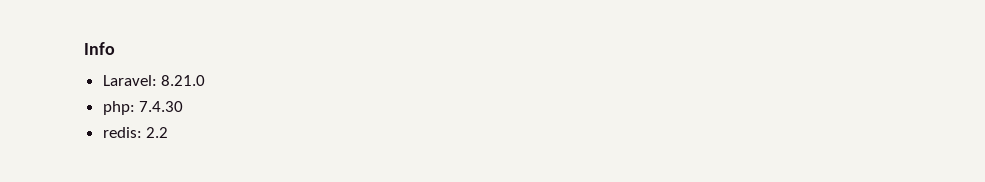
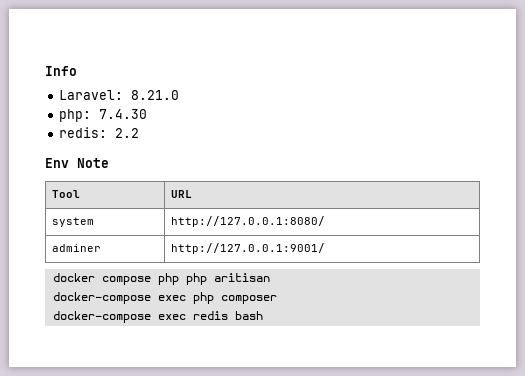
(169, 132) none -> [45,158,109,168] [52,190,81,198] [171,190,193,198] [52,217,95,227] [171,216,326,227] [52,244,102,252] [171,243,326,254] [52,273,270,285] [52,292,277,304] [52,311,263,323] // Env Note // Tool | URL // system | http://127.0.0.1:8080/ // adminer | http://127.0.0.1:9001/ // docker compose php php aritisan // docker-compose exec php composer // docker-compose exec redis bash

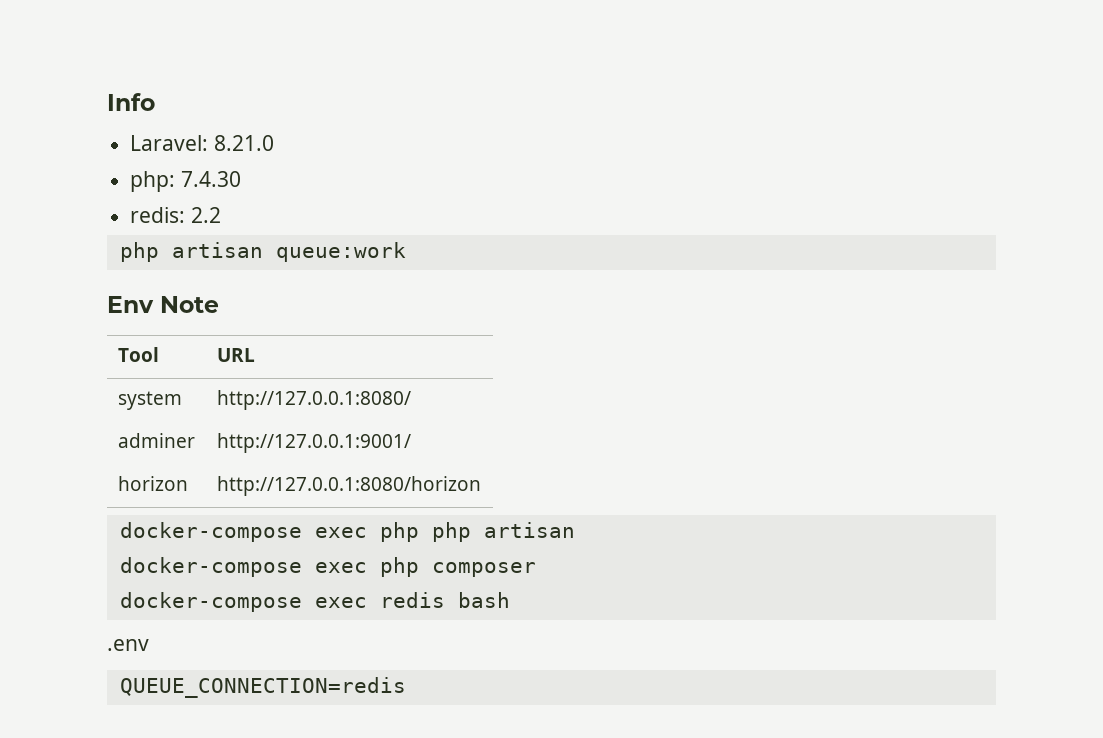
(139, 133) none -> [119,242,406,262] // php artisan queue:work
[52,273,151,285] // docker compose -> [117,476,188,491] [216,476,481,496] [119,522,367,542] // horizon | http://127.0.0.1:8080/horizon // docker-compose exec
[213,273,270,282] aritisan -> [483,522,575,538] artisan
(263, 315) none -> [107,639,149,651] [119,677,406,698] // .env // QUEUE_CONNECTION=redis

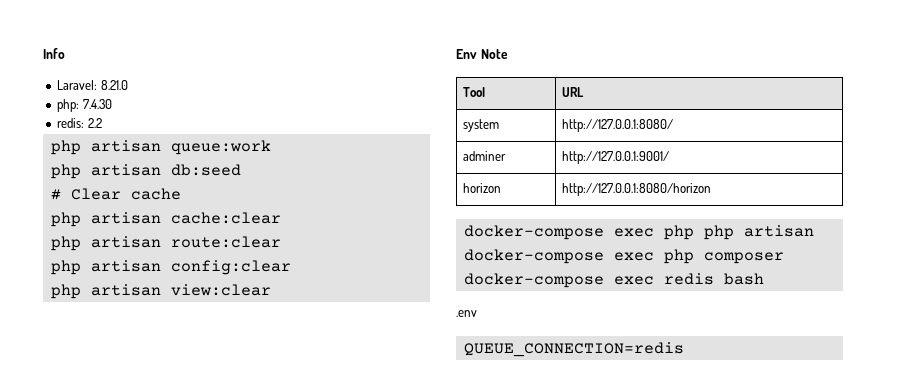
(406, 252) none -> [50,164,241,179] [50,188,181,200] [50,212,281,227] [50,236,281,251] [50,260,291,275] [50,284,271,299] // php artisan db:seed // # Clear cache // php artisan cache:clear // php artisan route:clear // php artisan config:clear // php artisan view:clear

